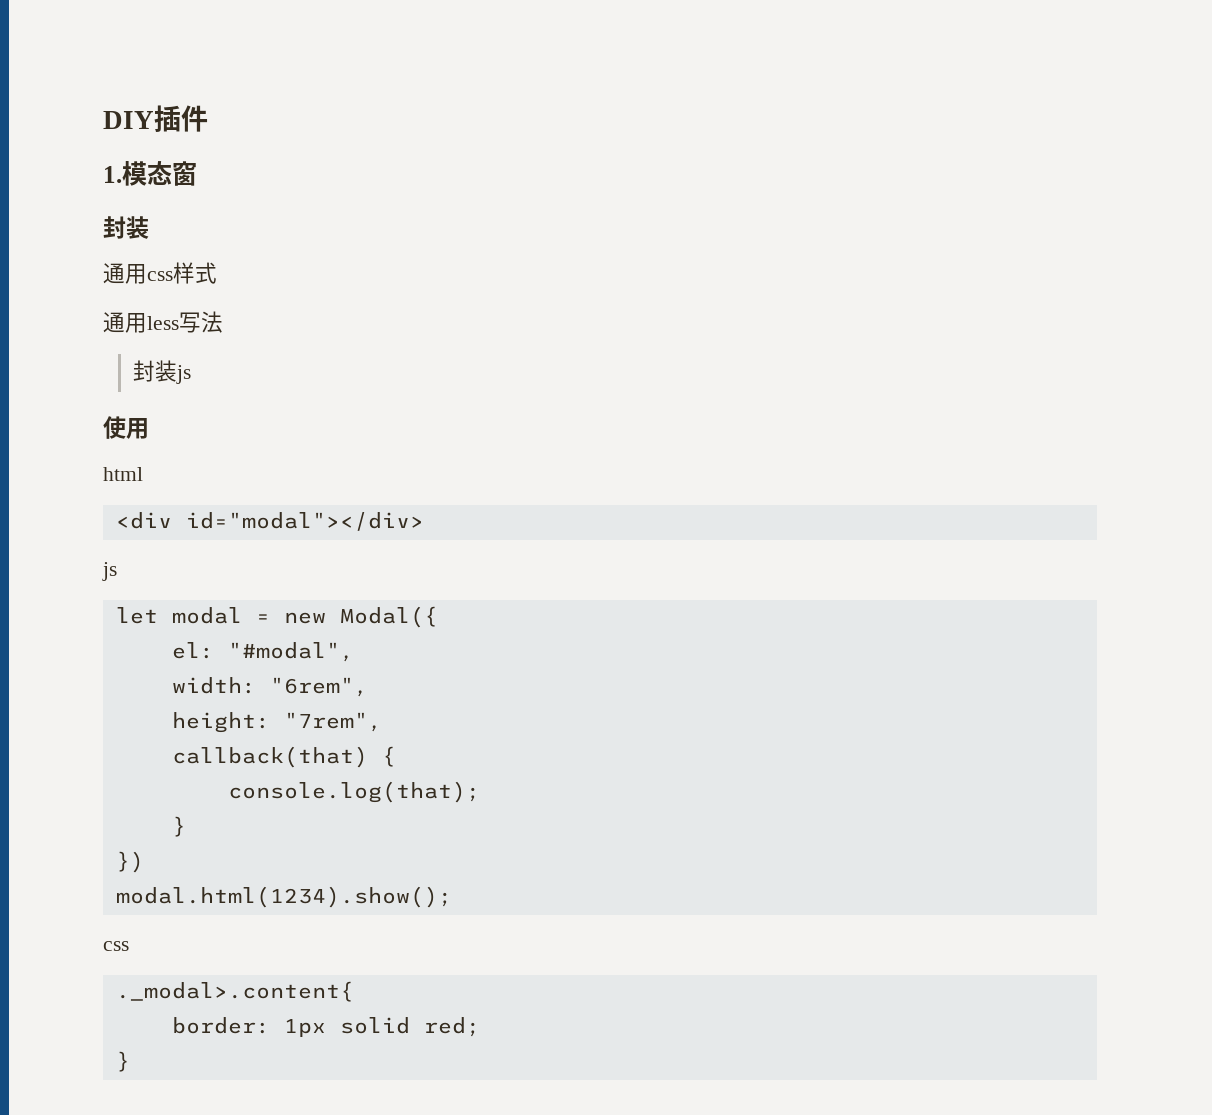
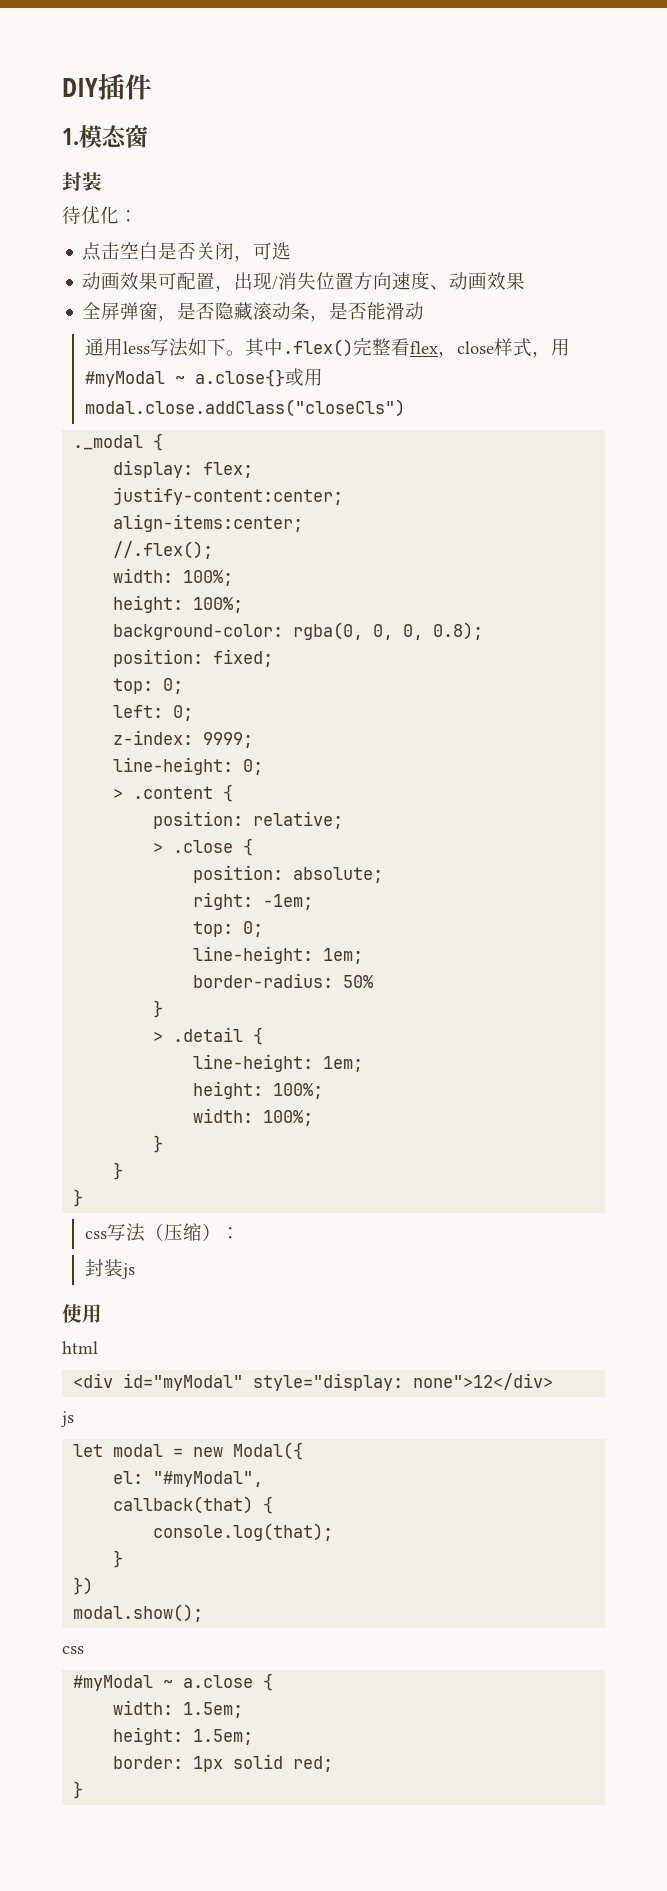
[103,262,217,284] [103,311,223,333] 通用css样式 // 通用less写法 -> [62,206,138,224] [82,242,292,262] [82,272,526,292] [82,302,425,322] [84,337,570,358] [84,368,323,387] [84,399,405,417] [73,433,164,451] [113,460,254,478] [113,487,344,505] [113,514,304,532] [113,541,214,559] [113,568,234,586] [113,595,244,613] [113,622,484,640] [113,649,274,667] [113,678,184,694] [113,705,194,721] [113,730,254,748] [113,757,264,775] [113,784,234,802] [153,811,344,829] [153,838,254,856] [193,865,384,883] [193,892,314,910] [193,921,264,937] [193,946,364,964] [193,973,374,988] [153,1000,164,1018] [153,1027,264,1045] [193,1054,364,1072] [193,1081,324,1099] [193,1108,314,1126] [153,1135,164,1153] [113,1162,124,1180] [73,1189,84,1207] [84,1223,240,1242] 待优化： // 点击空白是否关闭，可选 // 动画效果可配置，出现/消失位置方向速度、动画效果 // 全屏弹窗，是否隐藏滚动条，是否能滑动 // 通用less写法如下。其中.flex()完整看flex，close样式，用#myModal ~ a.close{}或用modal.close.addClass("closeCls") // ._modal { // display: flex; // justify-content:center; // align-items:center; // //.flex(); // width: 100%; // height: 100%; // background-color: rgba(0, 0, 0, 0.8); // position: fixed; // top: 0; // left: 0; // z-index: 9999; // line-height: 0; // > .content { // position: relative; // > .close { // position: absolute; // right: -1em; // top: 0; // line-height: 1em; // border-radius: 50% // } // > .detail { // line-height: 1em; // height: 100%; // width: 100%; // } // } // } // css写法（压缩）：
[185,512,424,531] id="modal"></div> -> [123,1373,554,1391] id="myModal" style="display: none">12</div>
[227,642,354,662] [171,677,368,697] [171,712,382,733] "#modal", // width: "6rem", // height: "7rem", -> [153,1471,264,1487] "#myModal",
[115,886,452,908] modal.html(1234).show(); -> [73,1604,204,1622] modal.show();
[115,981,354,1002] ._modal>.content{ -> [73,1673,274,1691] [113,1700,244,1718] [113,1727,254,1745] #myModal ~ a.close { // width: 1.5em; // height: 1.5em;

